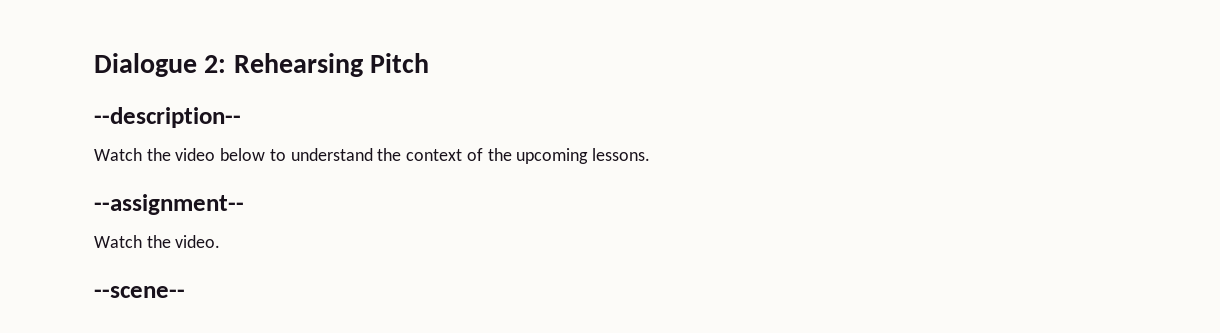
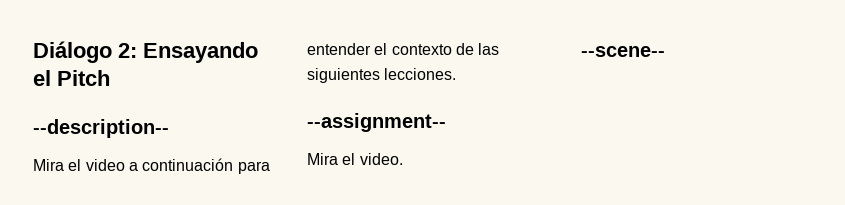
[94,53,430,77] [94,107,241,128] [94,148,650,164] Dialogue 2: Rehearsing Pitch // --description-- // Watch the video below to understand the context of the upcoming lessons. -> [33,41,258,63] [33,70,110,86] [33,119,169,138] [33,158,270,174] [307,43,500,55] [307,68,457,83] Diálogo 2: Ensayando el Pitch // --description-- // Mira el video a continuación para entender el contexto de las siguientes lecciones.
[94,235,171,248] Watch the -> [307,153,356,165] Mira el

